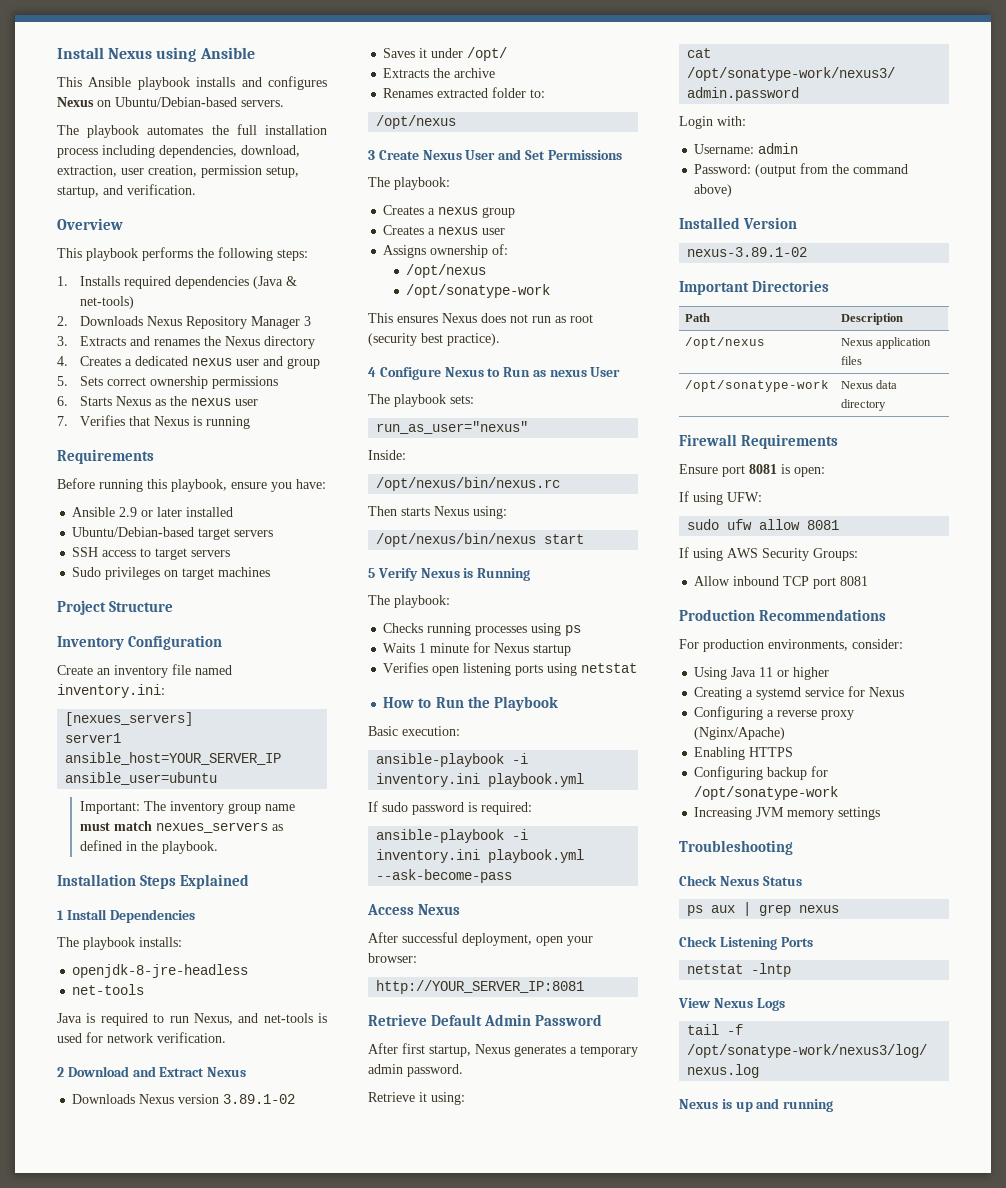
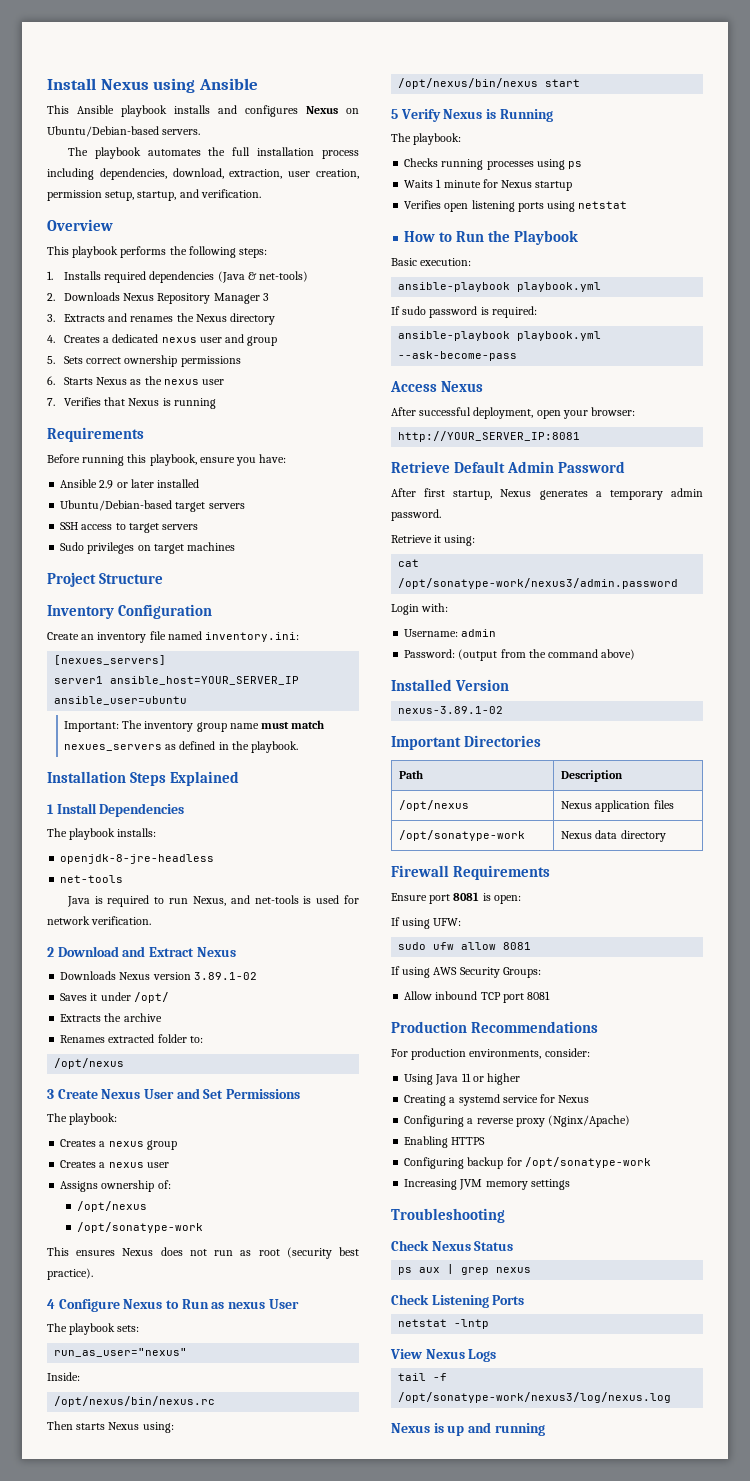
[512,753,529,764] [376,773,481,787] -i inventory.ini -> (511, 287) none
[512,829,529,840] [376,849,481,863] -i inventory.ini -> (511, 336) none

